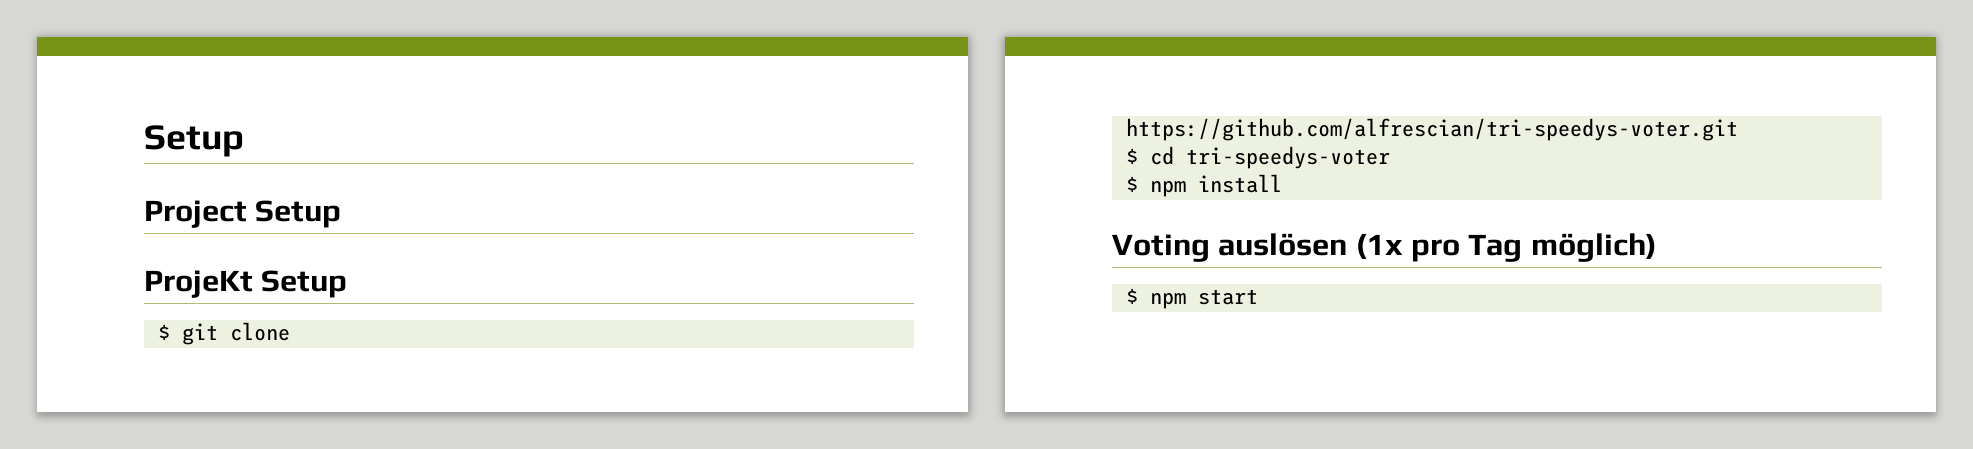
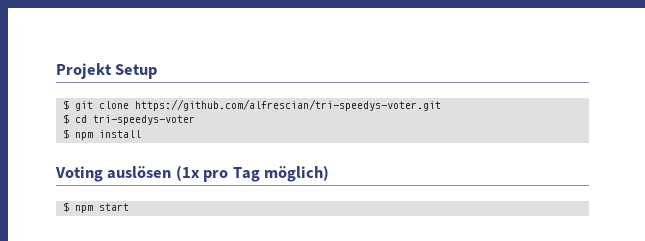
[144,125,244,157] [144,200,342,228] [144,270,253,298] Setup // Project Setup // ProjeKt -> [56,63,112,79] Projekt

